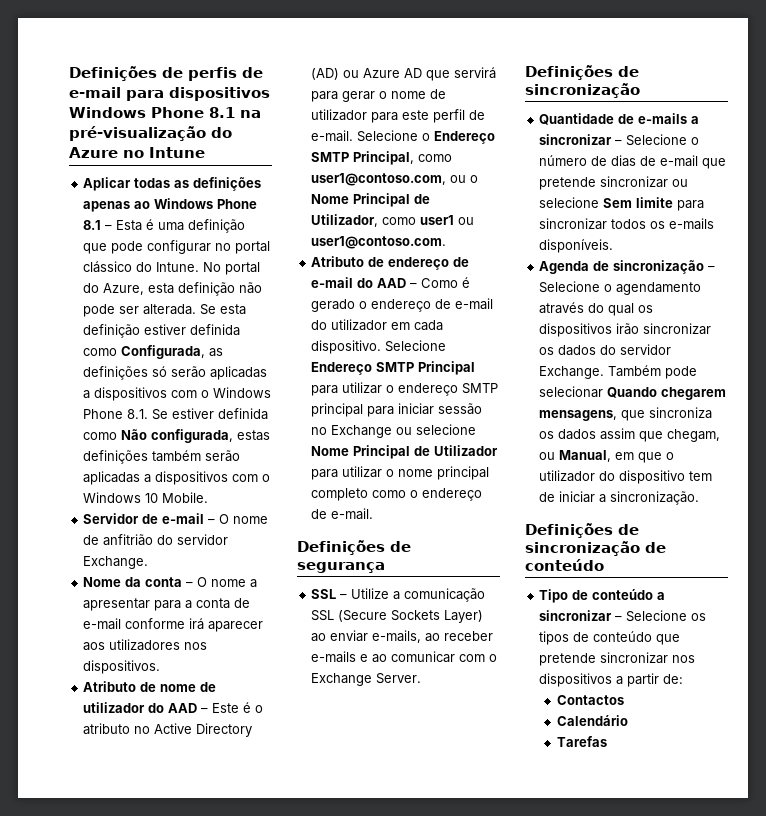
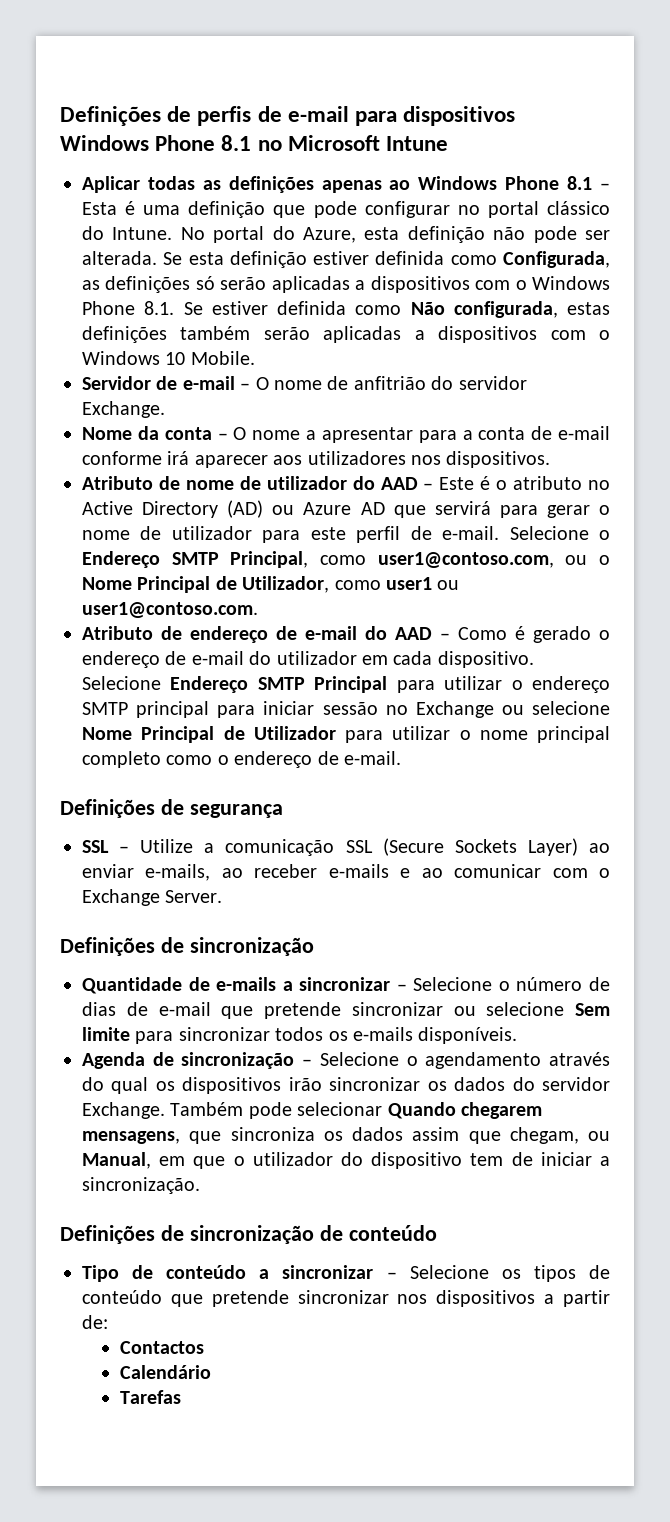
[240,110,261,118] [69,126,232,141] [69,147,144,158] na pré-visualização do Azure no -> [257,135,380,151] no Microsoft

